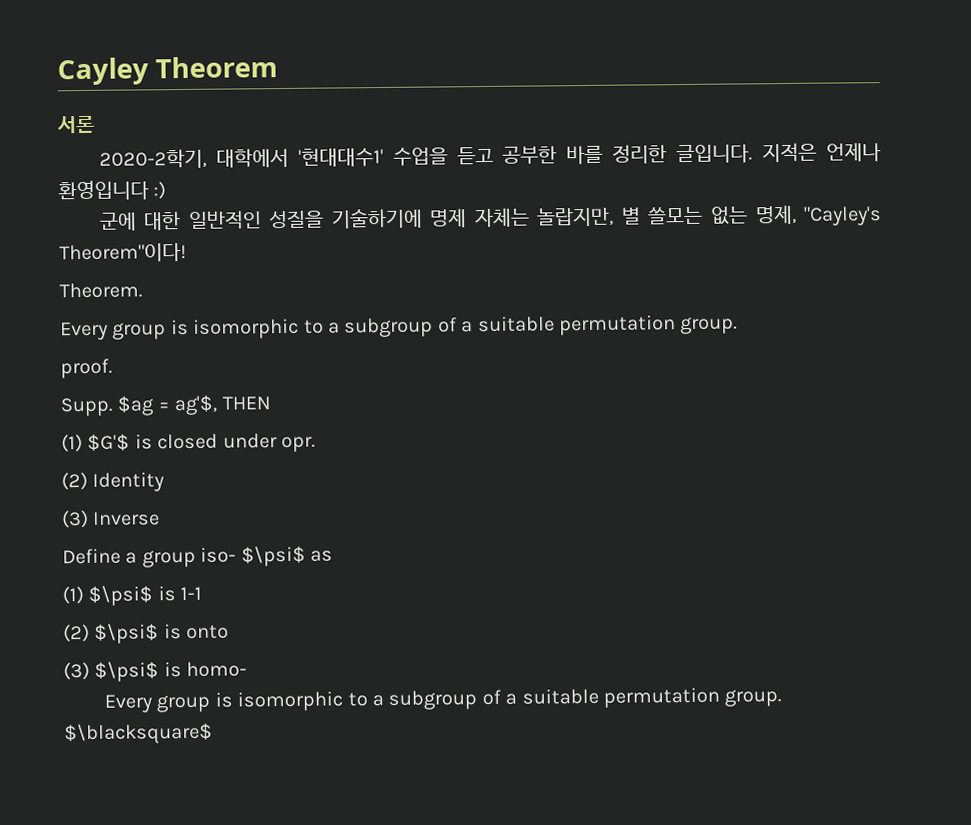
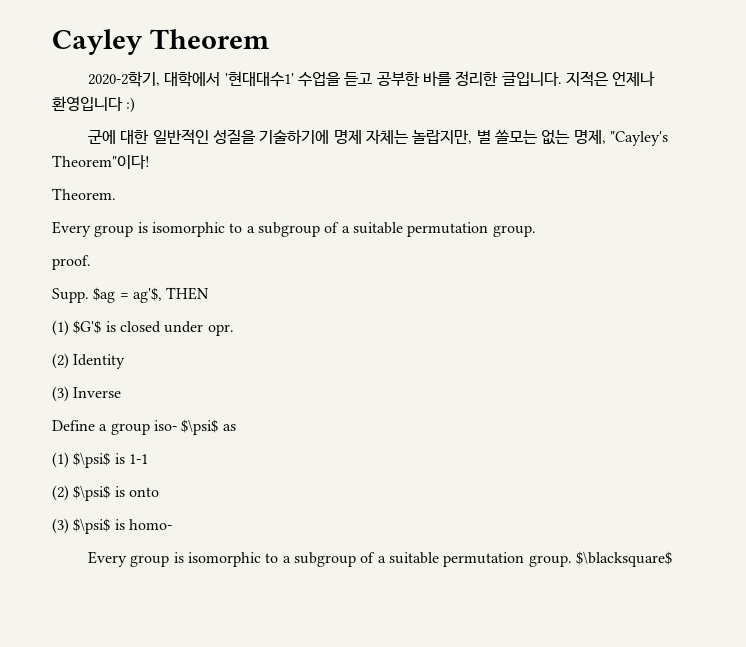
[57,115,95,134] // 서론 -> (269, 39) none

